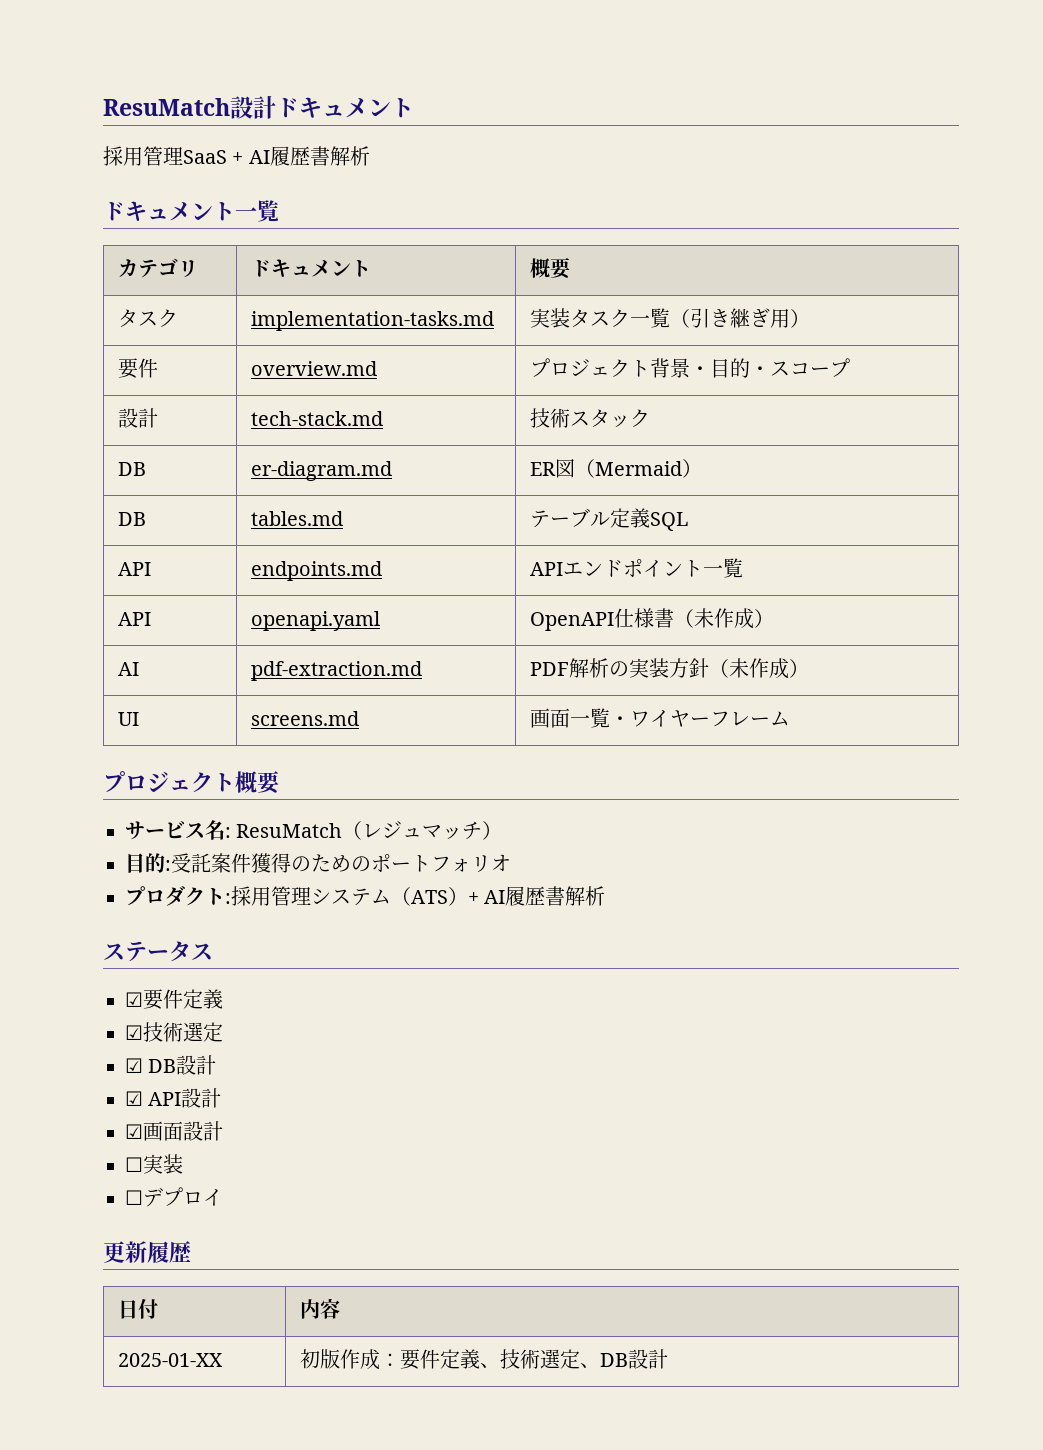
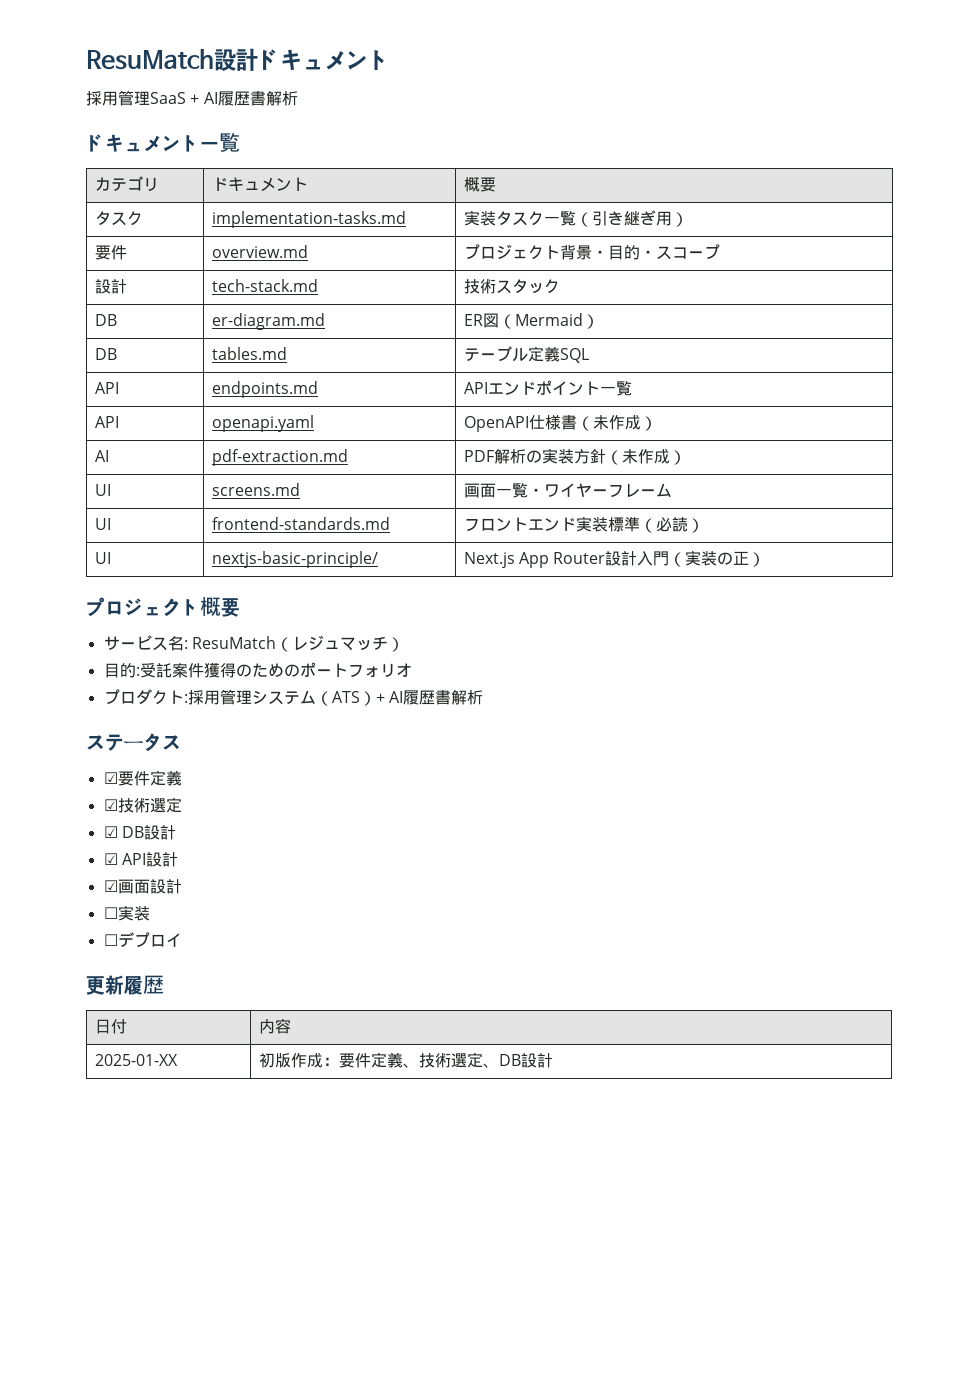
(790, 718) none -> [94,518,111,530] [211,517,390,530] [463,516,704,533] [94,552,111,564] [211,551,378,568] [463,550,766,568] // UI | frontend-standards.md | フロントエンド実装標準（必読） // UI | nextjs-basic-principle/ | Next.js App Router設計入門（実装の正）

